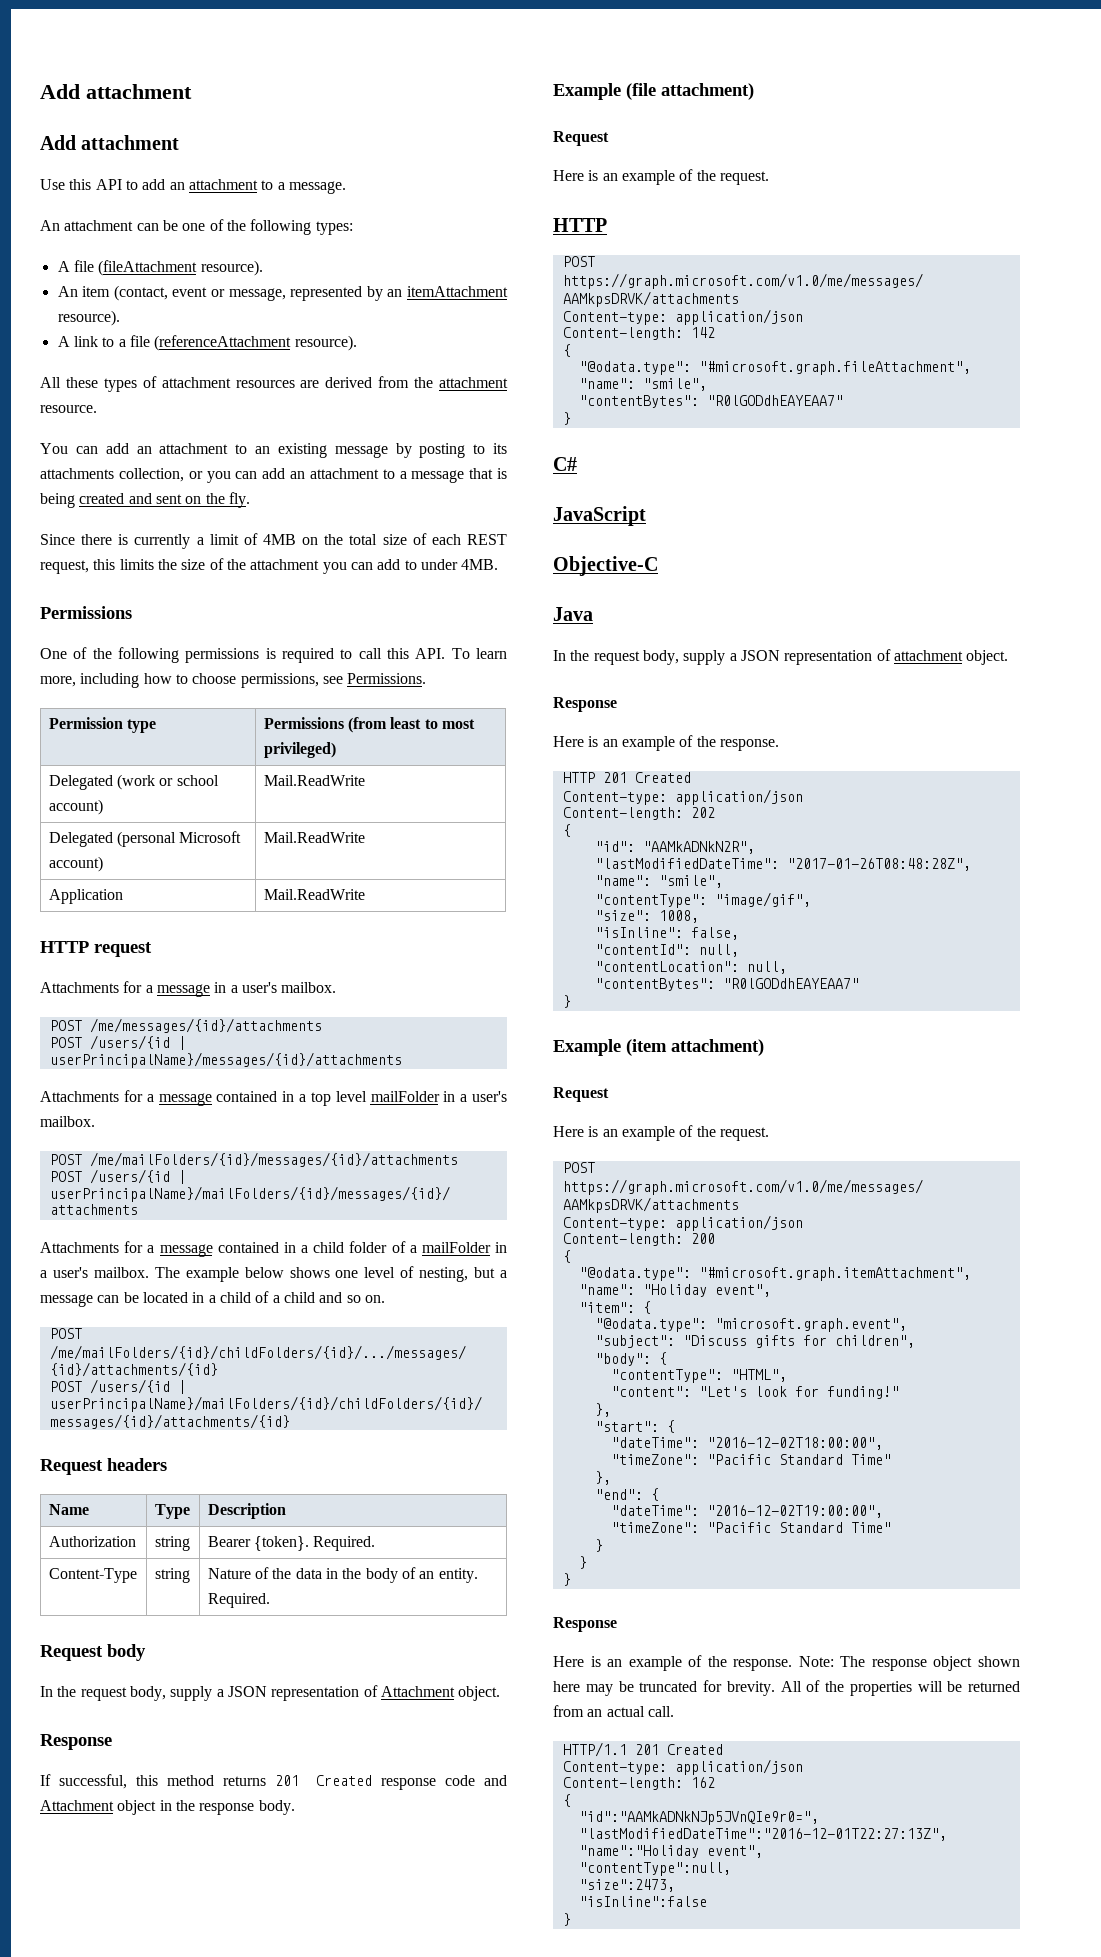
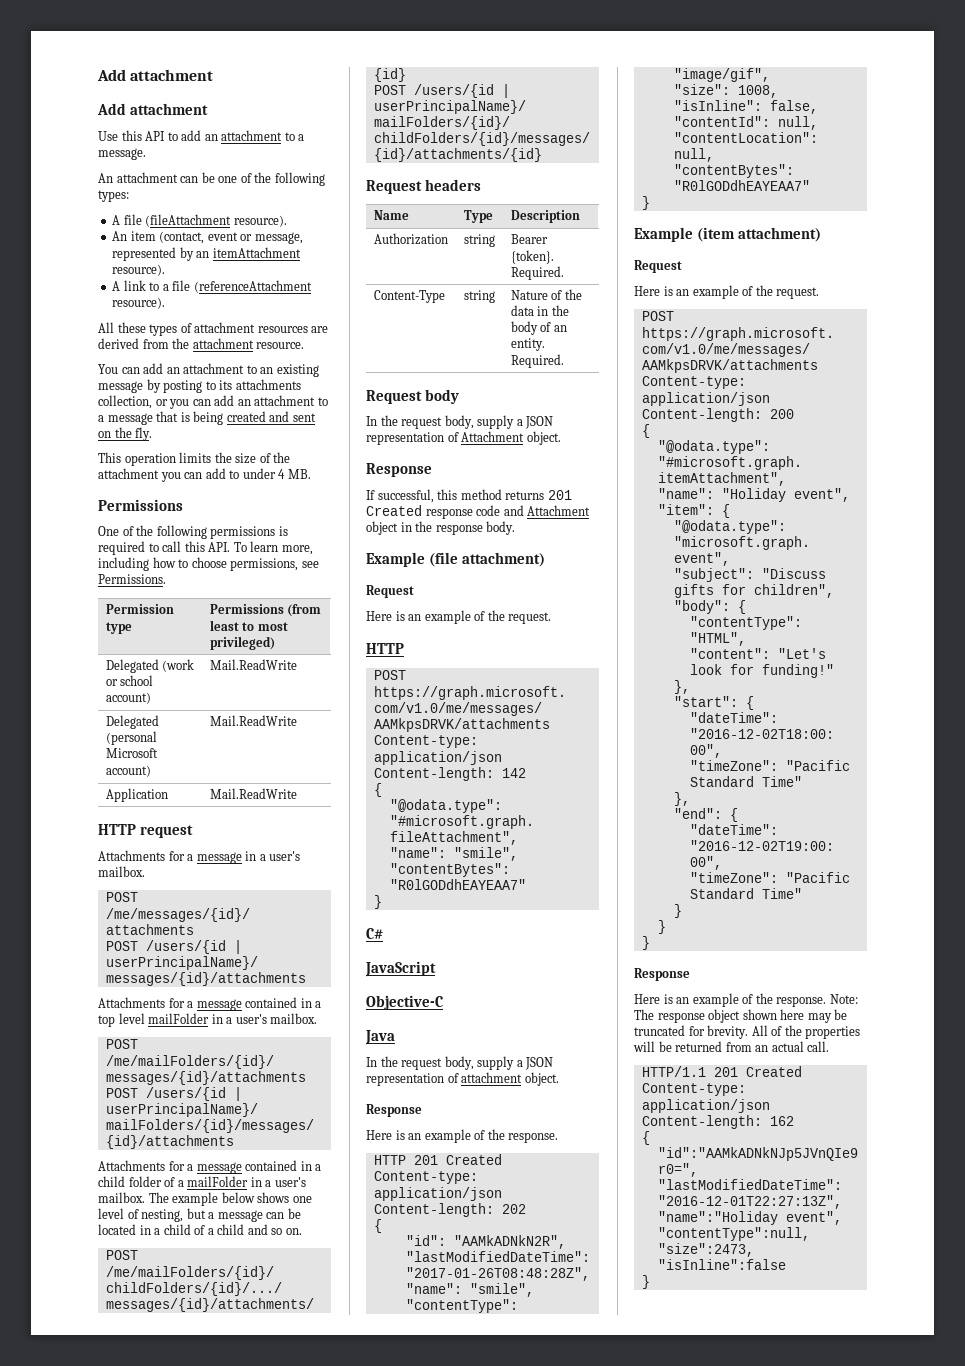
[40,533,508,549] [40,559,116,574] Since there is currently a limit of 4MB on the total size of each REST request, this -> [98,452,176,466] This operation
[461,559,499,570] 4MB. -> [278,469,311,479] 4 MB.

